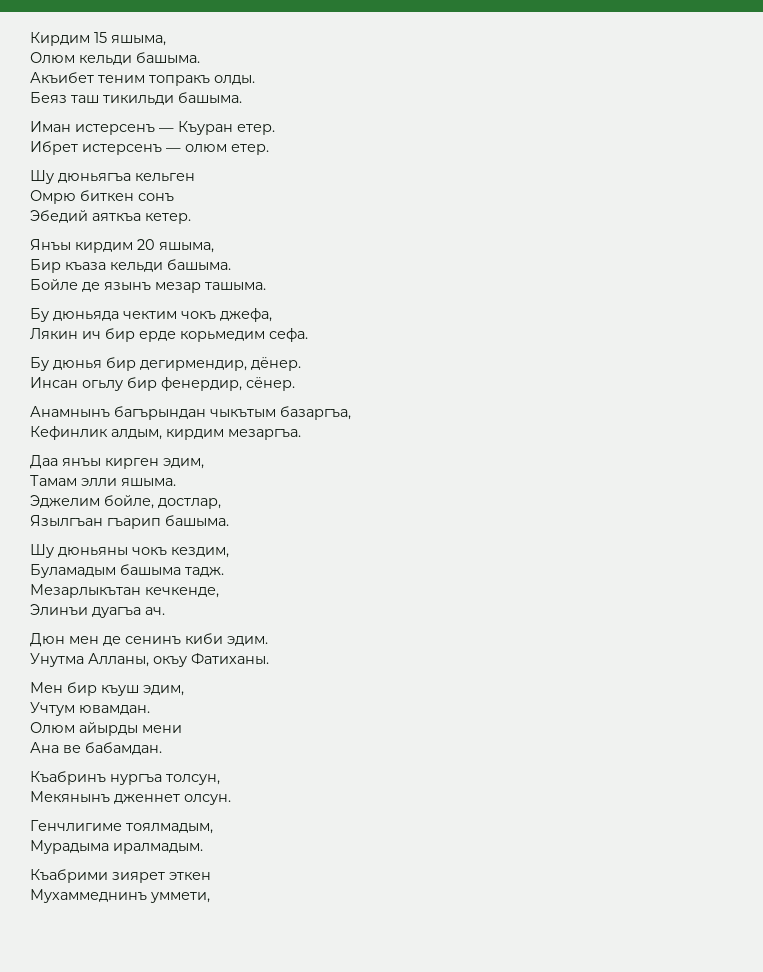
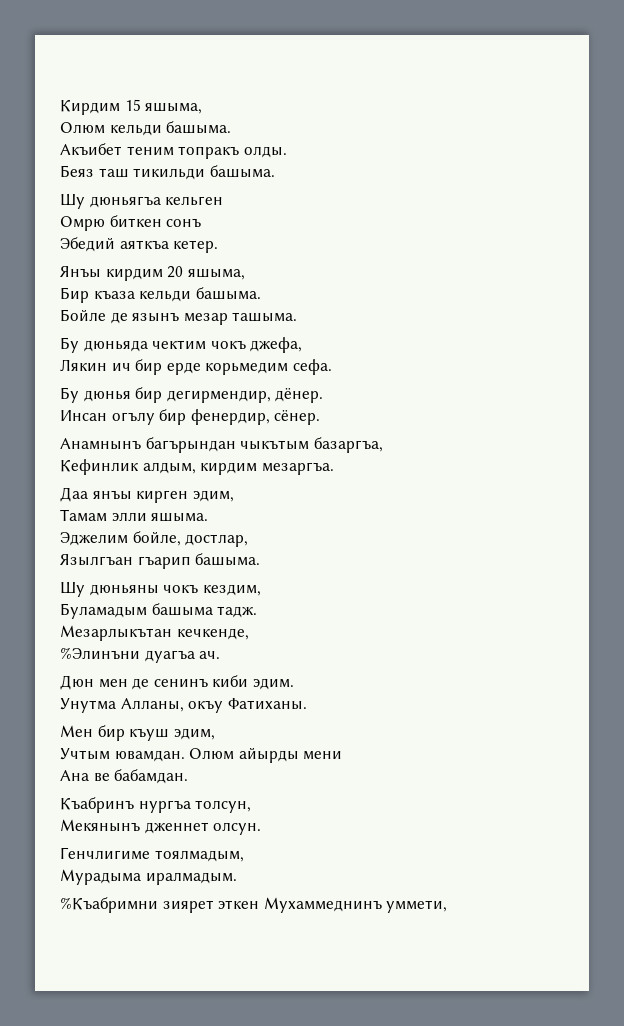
[30,121,275,135] [30,141,269,155] // Иман истерсенъ — Къуран етер. // Ибрет истерсенъ — олюм етер. -> (275, 171) none
[82,380,123,391] огьлу -> [111,412,155,425] огълу
[30,604,88,615] Элинъи -> [60,647,140,660] %Элинъни
[30,702,75,716] Учтум -> [60,748,110,760] Учтым
(150, 710) // -> (185, 756) none
[30,869,108,883] Къабрими -> [60,897,158,913] %Къабримни
(211, 876) // -> (260, 904) none

